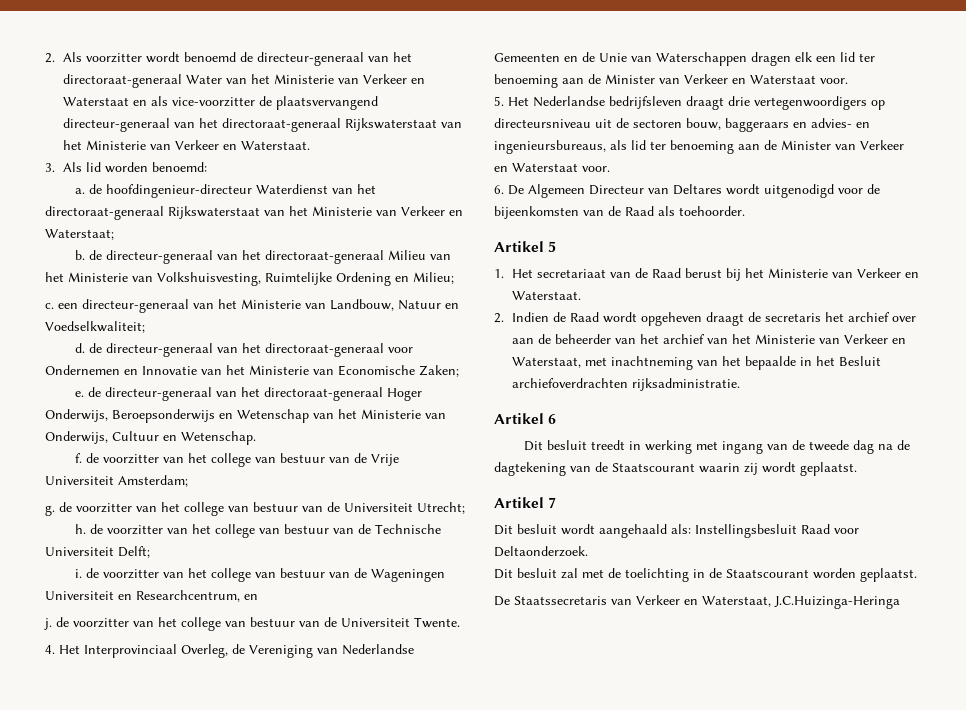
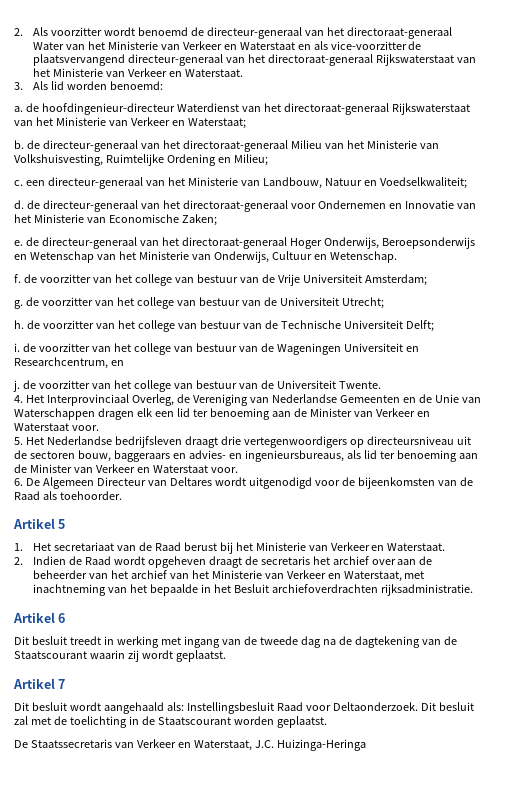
(588, 551) // -> (418, 706) none
[774,596,900,609] J.C.Huizinga-Heringa -> [254,739,366,751] J.C. Huizinga-Heringa

